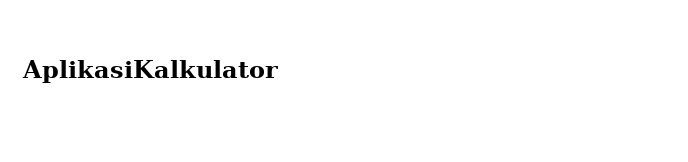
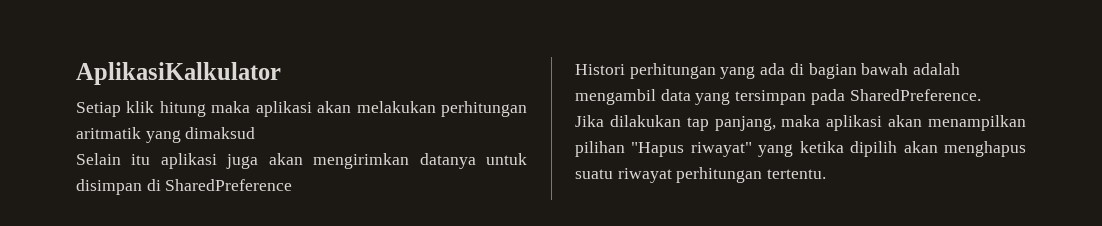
(278, 71) none -> [76,101,527,117] [76,127,256,143] [76,153,527,169] [76,179,293,195] [575,63,961,79] [575,89,981,105] [575,115,1026,131] [575,141,1026,157] [575,167,827,183] // Setiap klik hitung maka aplikasi akan melakukan perhitungan aritmatik yang dimaksud // Selain itu aplikasi juga akan mengirimkan datanya untuk disimpan di SharedPreference // Histori perhitungan yang ada di bagian bawah adalah mengambil data yang tersimpan pada SharedPreference. // Jika dilakukan tap panjang, maka aplikasi akan menampilkan pilihan "Hapus riwayat" yang ketika dipilih akan menghapus suatu riwayat perhitungan tertentu.

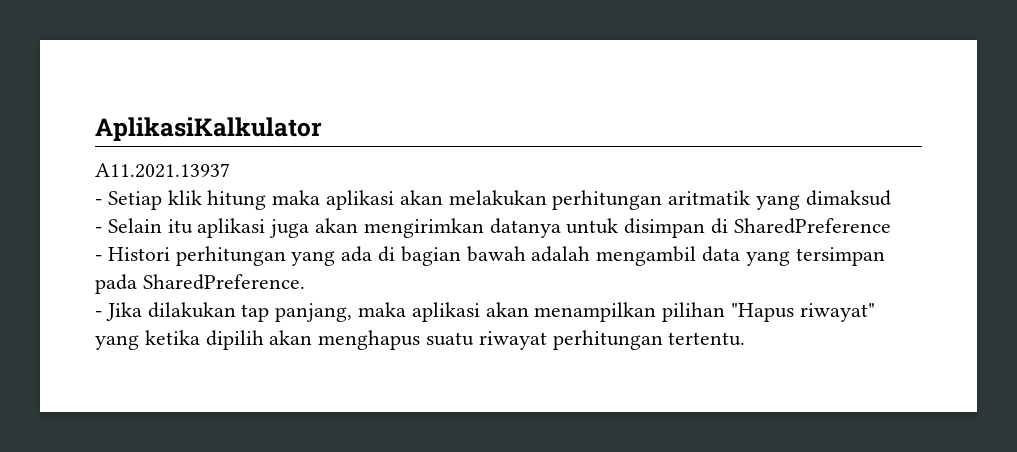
(281, 73) none -> [95,163,230,178] [95,199,102,205] A11.2021.13937 // -
(256, 133) none -> [95,227,102,233] -
(293, 185) none -> [95,255,102,261] -
(981, 95) none -> [95,311,102,317] -

